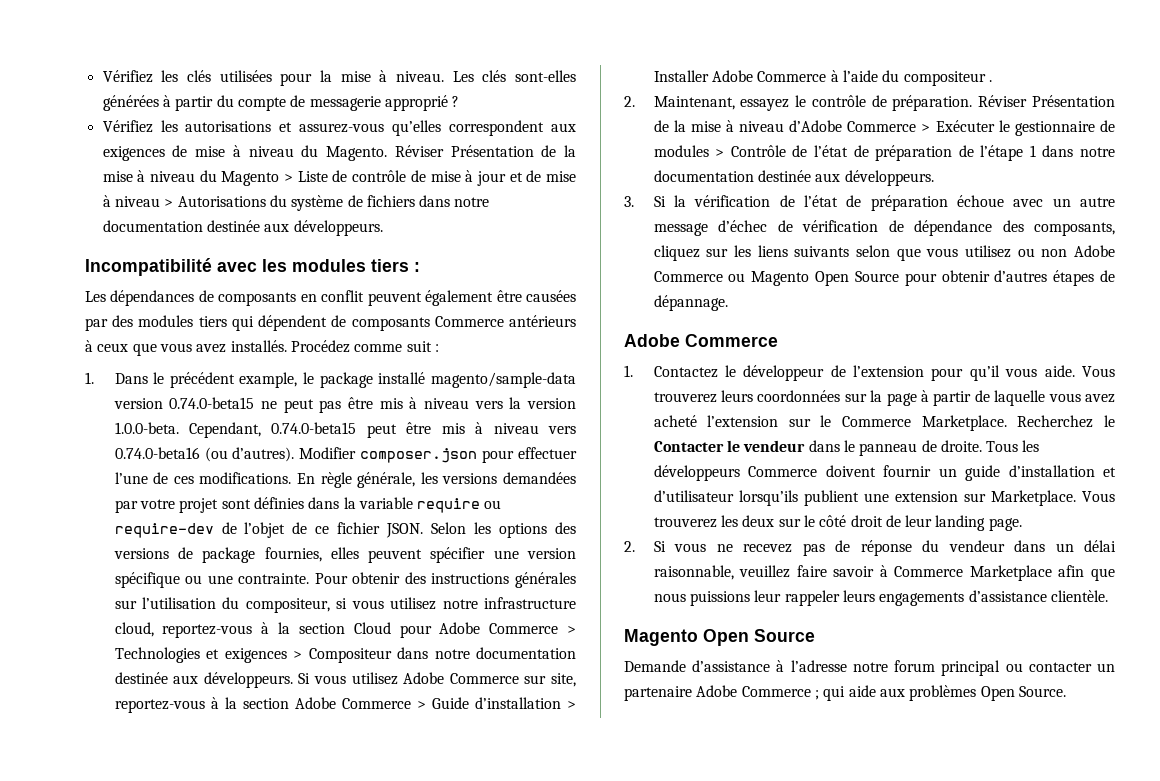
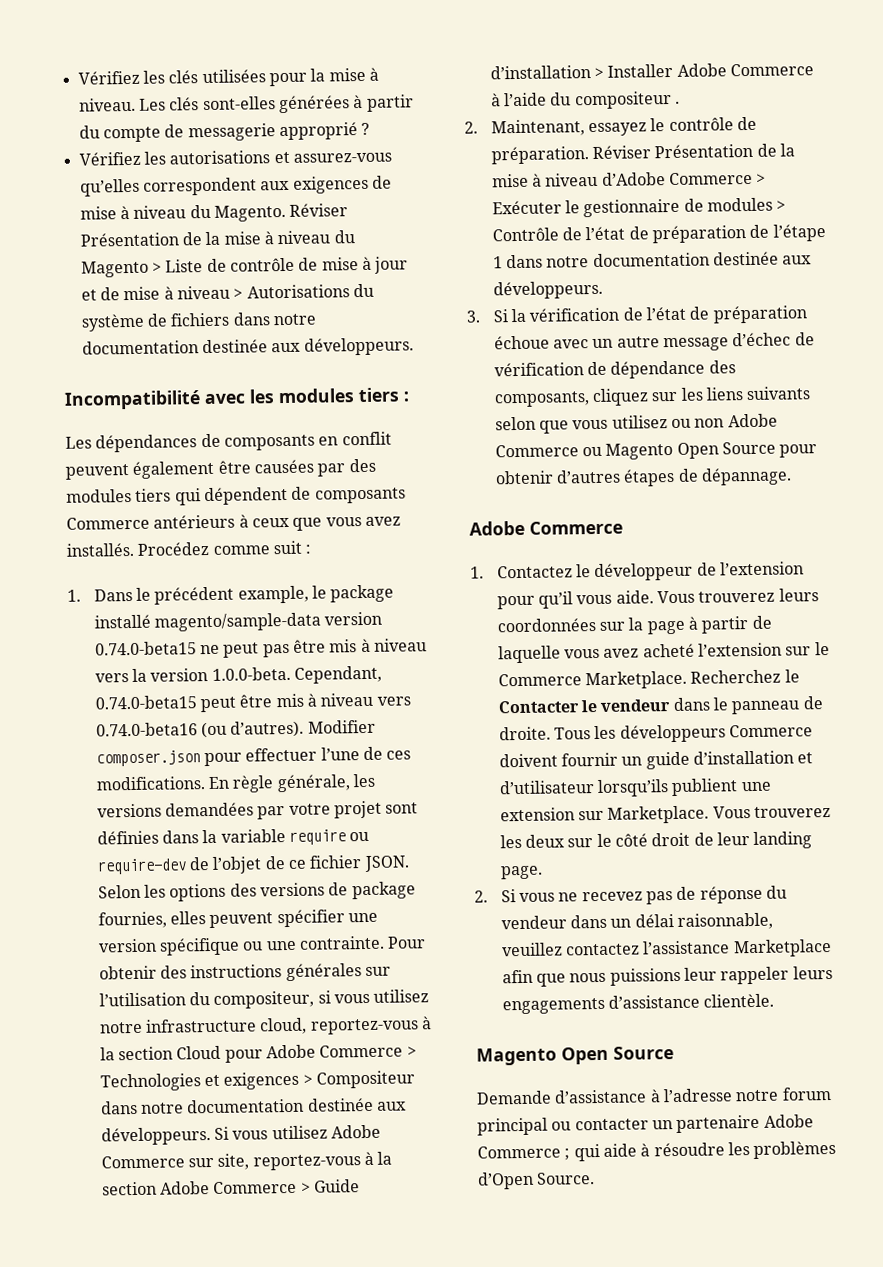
[796,565,964,577] faire savoir à Commerce -> [565,940,731,956] contactez l’assistance
[879,685,1015,701] aux problèmes Open -> [640,1140,837,1160] [477,1171,534,1190] à résoudre les problèmes d’Open

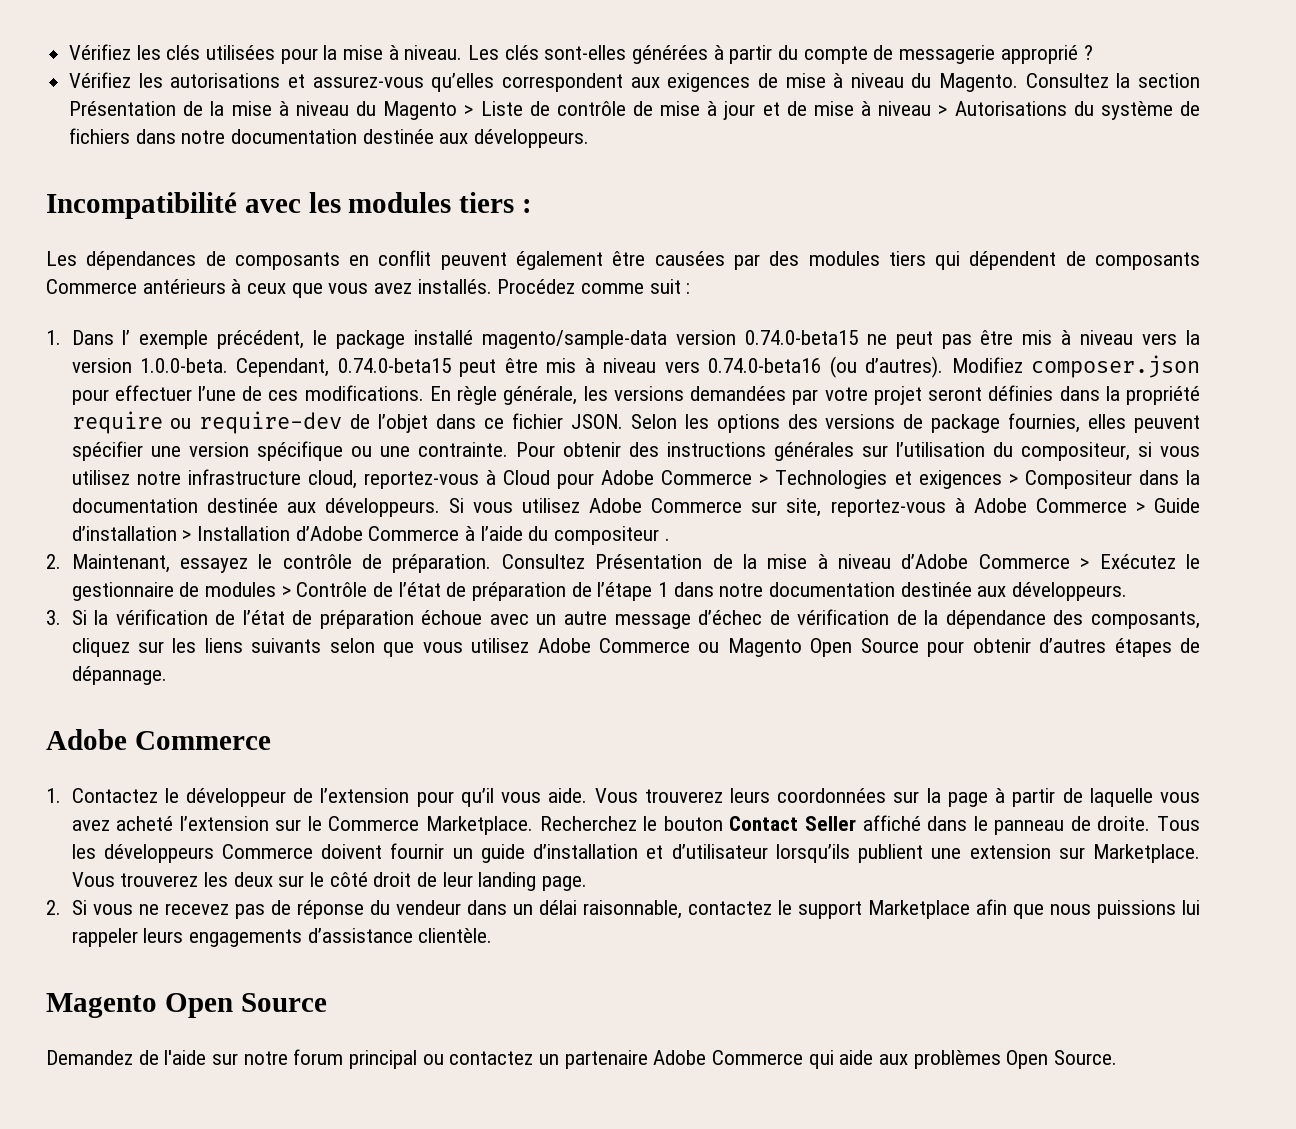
[289,203,349,217] Réviser -> [1025,73,1200,88] Consultez la section
[135,585,309,605] le précédent example, -> [122,330,305,349] l’ exemple précédent,
[307,719,376,734] Modifier -> [951,357,1023,373] Modifiez
[385,802,419,814] sont -> [928,387,983,401] seront
[220,829,286,843] variable -> [1125,386,1200,405] propriété
[264,856,286,870] de -> [436,414,477,429] dans
[99,1046,173,1061] la section -> (496, 477) none
[140,1102,184,1114] notre -> [1186,470,1200,485] la
[377,1151,393,1165] [101,1181,157,1196] la section -> (965, 505) none
[607,63,727,78] Installer Adobe -> [196,526,363,541] Installation d’Adobe
[591,145,651,160] Réviser -> [501,554,585,569] Consultez
[491,200,562,215] Exécuter -> [1099,554,1176,569] Exécutez
(607, 368) none -> [924,610,939,625] la
[670,418,725,429] ou non -> (530, 645) none
[497,699,672,714] Contacter le vendeur -> [663,815,921,831] bouton Contact Seller affiché
[501,940,731,957] veuillez contactez l’assistance -> [687,900,862,919] contactez le support
[683,967,717,981] leur -> [1182,900,1200,915] lui
[476,1088,733,1105] Demande d’assistance à l’adresse -> [46,1050,239,1065] Demandez de l'aide sur
[574,1118,649,1131] contacter -> [449,1051,534,1065] contactez
[564,1148,571,1161] ; -> (804, 1057) none
[640,1140,837,1160] [477,1171,534,1190] à résoudre les problèmes d’Open -> [879,1050,1049,1069] aux problèmes Open

